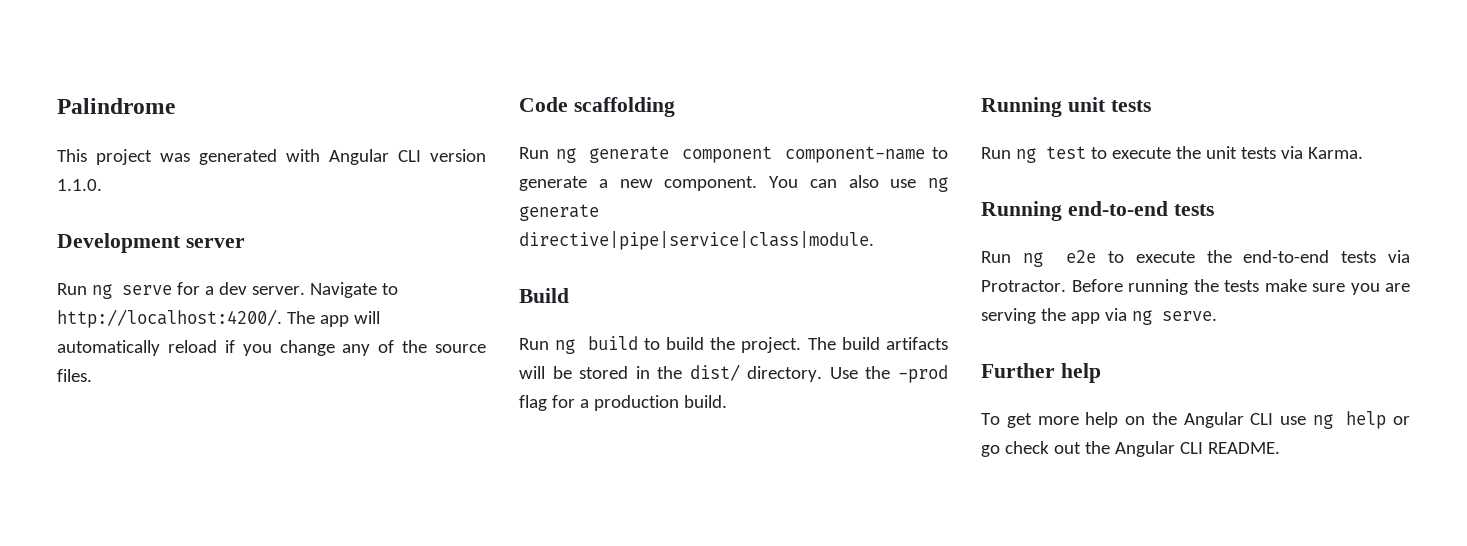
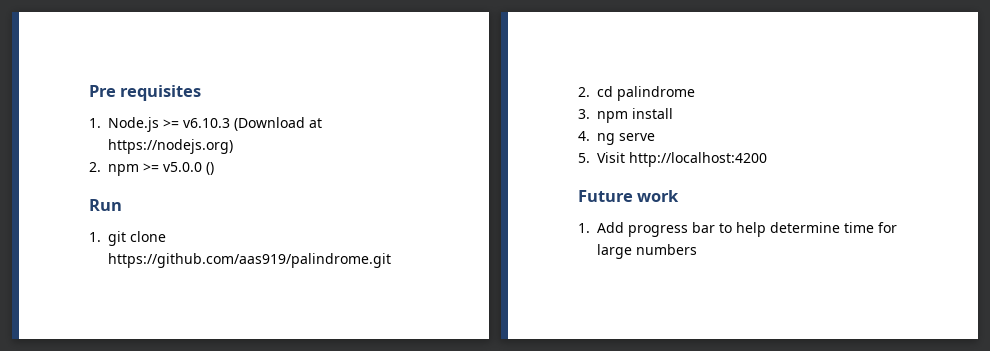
[57,98,175,114] [57,149,486,165] [57,179,102,191] [57,233,245,253] [57,282,398,299] [57,309,380,328] [57,340,486,356] [57,369,92,382] [519,97,675,117] [519,146,948,163] [519,175,948,192] [519,204,599,221] [519,231,874,250] [519,288,569,303] [519,336,948,354] [519,364,948,383] [519,395,727,411] [981,97,1151,117] [981,146,1363,163] [981,201,1214,221] [981,250,1410,267] [981,279,1410,295] [981,308,1217,325] [981,363,1101,383] [981,411,1410,429] [981,441,1280,457] Palindrome // This project was generated with Angular CLI version 1.1.0. // Development server // Run ng serve for a dev server. Navigate to http://localhost:4200/. The app will automatically reload if you change any of the source files. // Code scaffolding // Run ng generate component component-name to generate a new component. You can also use ng generate directive|pipe|service|class|module. // Build // Run ng build to build the project. The build artifacts will be stored in the dist/ directory. Use the -prod flag for a production build. // Running unit tests // Run ng test to execute the unit tests via Karma. // Running end-to-end tests // Run ng e2e to execute the end-to-end tests via Protractor. Before running the tests make sure you are serving the app via ng serve. // Further help // To get more help on the Angular CLI use ng help or go check out the Angular CLI README. -> [89,85,202,101] [89,117,322,132] [108,139,233,154] [89,162,214,176] [89,199,122,211] [89,231,166,246] [108,253,391,268] [578,86,695,101] [578,108,673,123] [578,131,655,145] [578,152,767,167] [578,190,680,202] [578,222,897,237] [597,244,697,259] Pre requisites // 1. Node.js >= v6.10.3 (Download at https://nodejs.org) // 2. npm >= v5.0.0 () // Run // 1. git clone https://github.com/aas919/palindrome.git // 2. cd palindrome // 3. npm install // 4. ng serve // 5. Visit http://localhost:4200 // Future work // 1. Add progress bar to help determine time for large numbers

